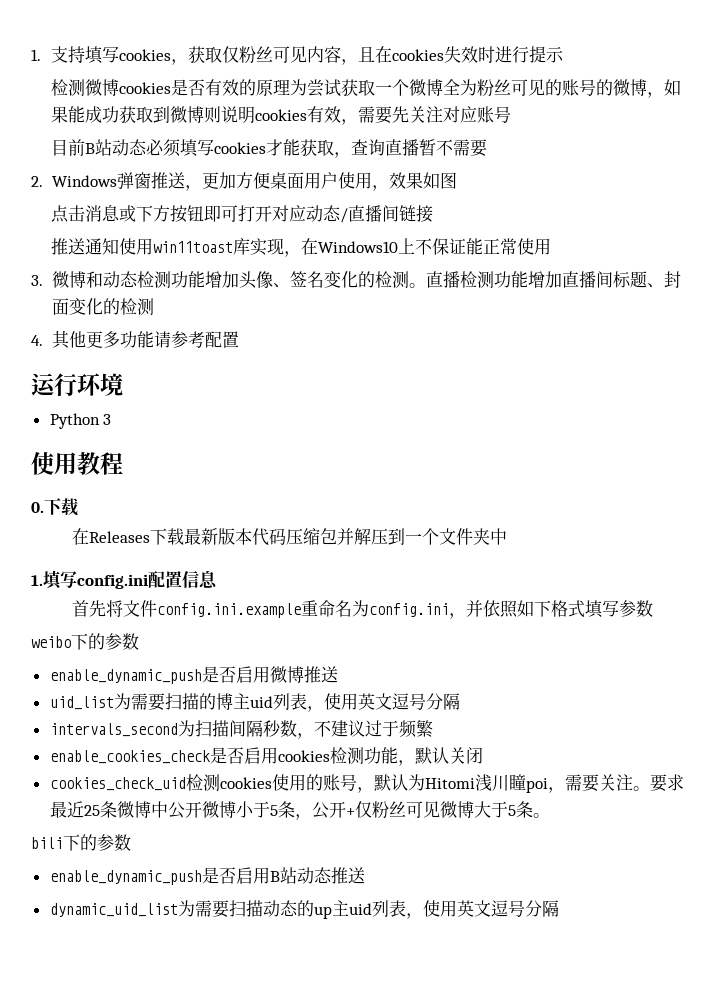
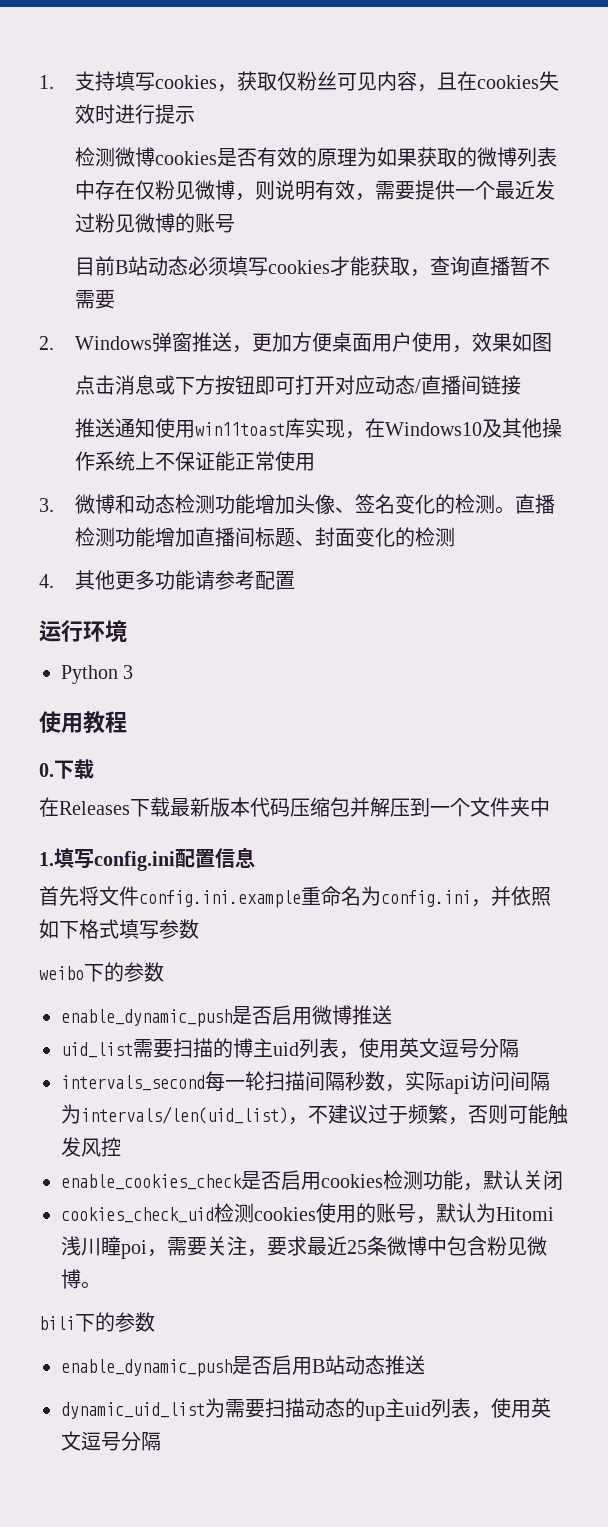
[306,79,681,98] [50,106,477,125] 尝试获取一个微博全为粉丝可见的账号的微博，如果能成功获取到微博则说明cookies有效，需要先关注对应 -> [376,147,557,167] [74,180,555,201] [74,213,195,233] 如果获取的微博列表中存在仅粉见微博，则说明有效，需要提供一个最近发过粉见微博的
(398, 247) none -> [481,418,562,438] [74,451,135,471] 及其他操作系统
[113,693,131,710] 为 -> (133, 1050) none
[177,720,195,737] 为 -> [205,1071,265,1092] 每一轮
(314, 736) none -> [405,1071,550,1094] [61,1104,308,1125] 实际api访问间隔为intervals/len(uid_list)，
(433, 729) none -> [448,1104,568,1125] [61,1137,121,1157] ，否则可能触发风控
[632,786,650,791] 。 -> [247,1249,267,1257] ，
[167,801,533,820] 公开微博小于5条，公开+仅粉丝可见微博大于5条 -> [447,1236,547,1256] [61,1269,81,1289] 包含粉见微博

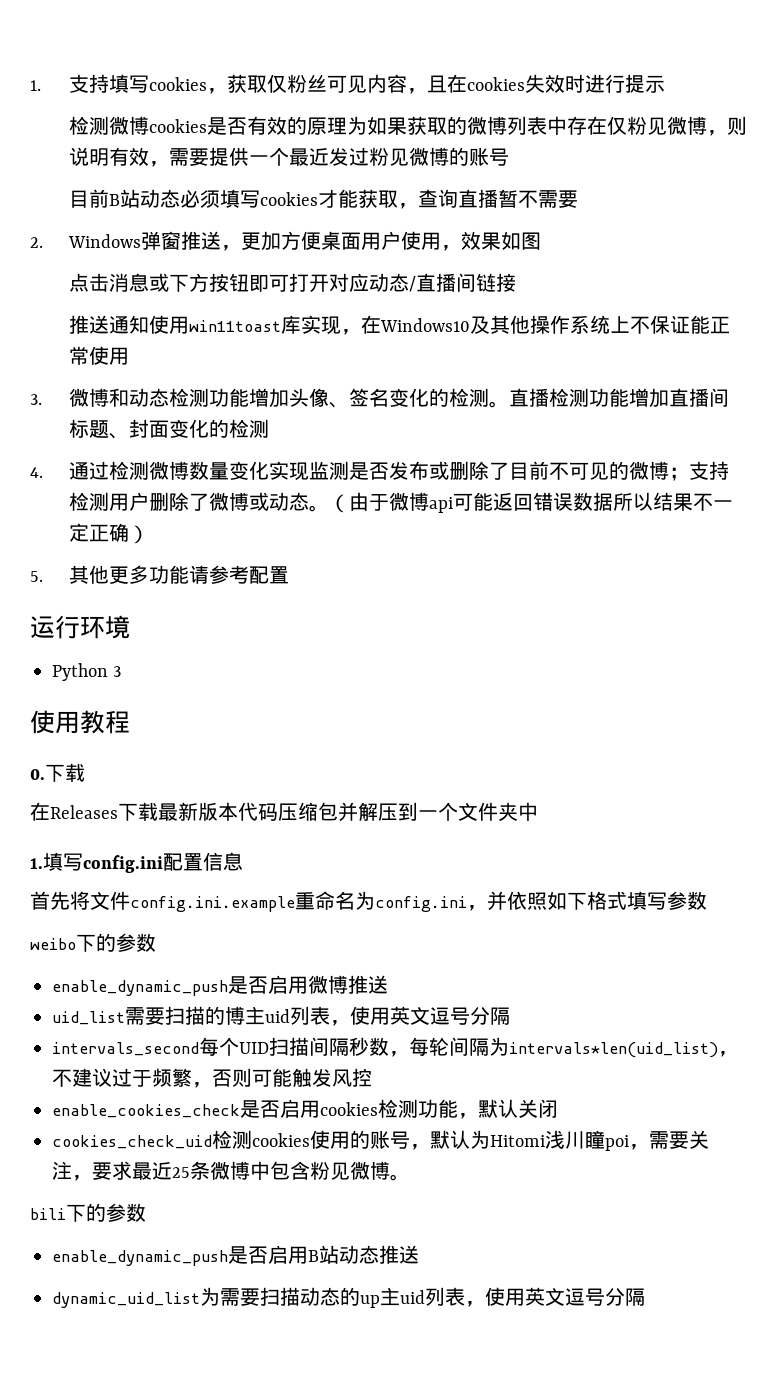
(54, 581) none -> [69,461,730,481] [69,492,734,513] [69,523,150,544] [30,571,43,582] 通过检测微博数量变化实现监测是否发布或删除了目前不可见的微博；支持检测用户删除了微博或动态。（由于微博api可能返回错误数据所以结果不一定正确） // 5.
[225,1071,265,1091] 一轮 -> [219,1037,269,1056] 个UID
[405,1071,550,1094] [61,1104,288,1124] 实际api访问间隔为intervals/len(uid_list) -> [409,1037,718,1058] 每轮间隔为intervals*len(uid_list)

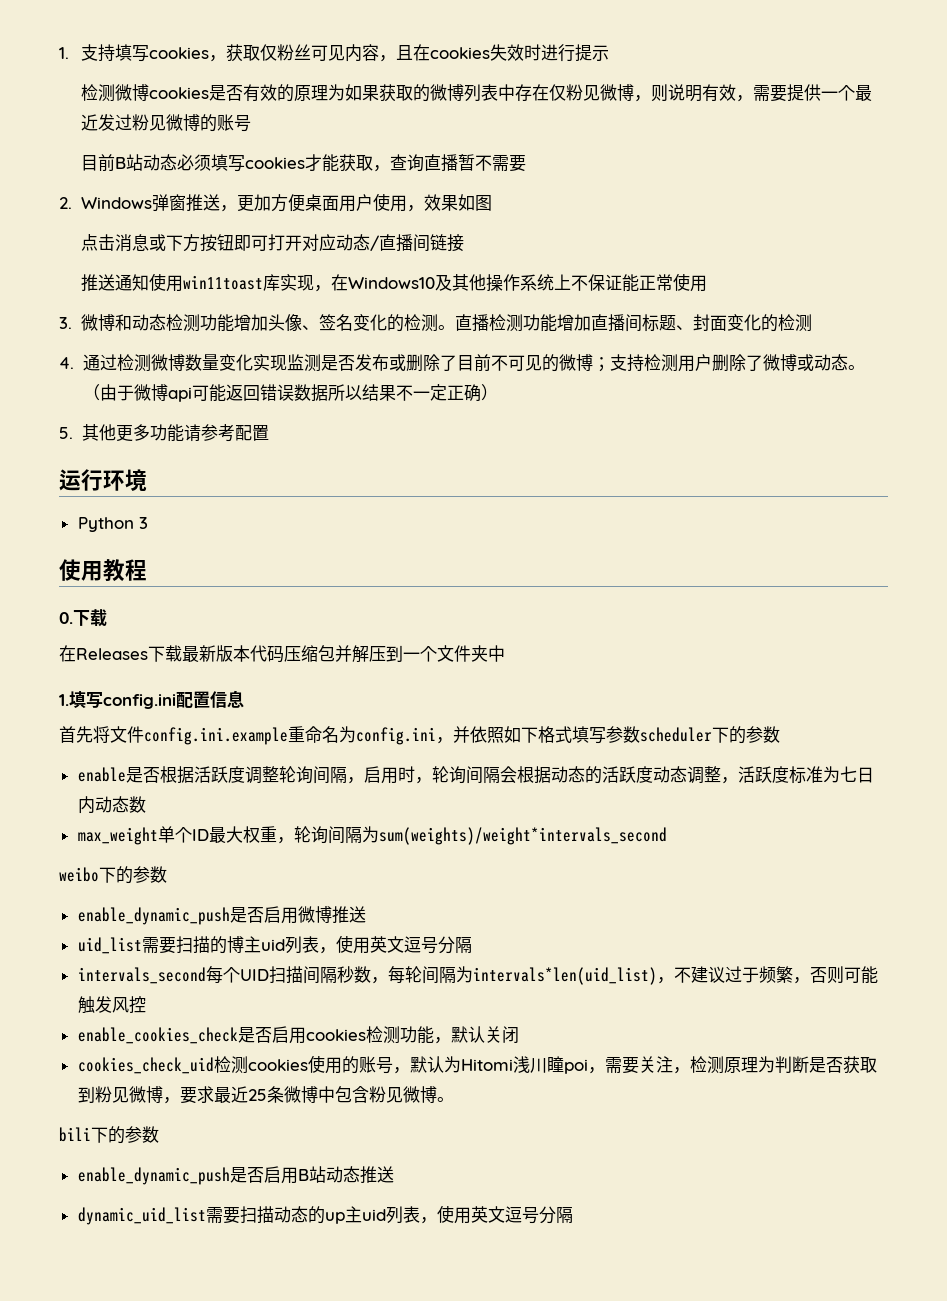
(707, 900) none -> [640,726,780,744] [77,766,874,784] [77,796,146,814] [77,826,667,845] scheduler下的参数 // enable是否根据活跃度调整轮询间隔，启用时，轮询间隔会根据动态的活跃度动态调整，活跃度标准为七日内动态数 // max_weight单个ID最大权重，轮询间隔为sum(weights)/weight*intervals_second
(92, 1178) none -> [689,1056,877,1074] [77,1086,180,1104] 检测原理为判断是否获取到粉见微博，
[200,1287,220,1306] 为 -> (206, 1216) none

